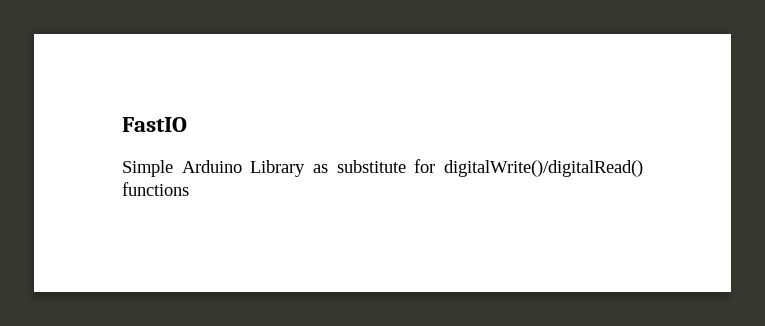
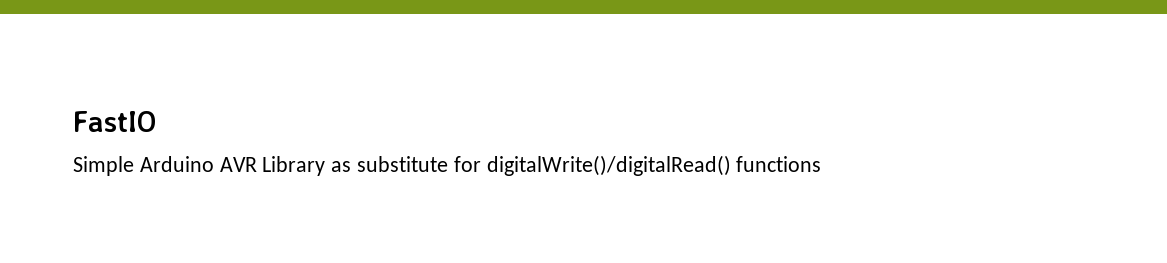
(242, 166) none -> [219,157,257,172] AVR

